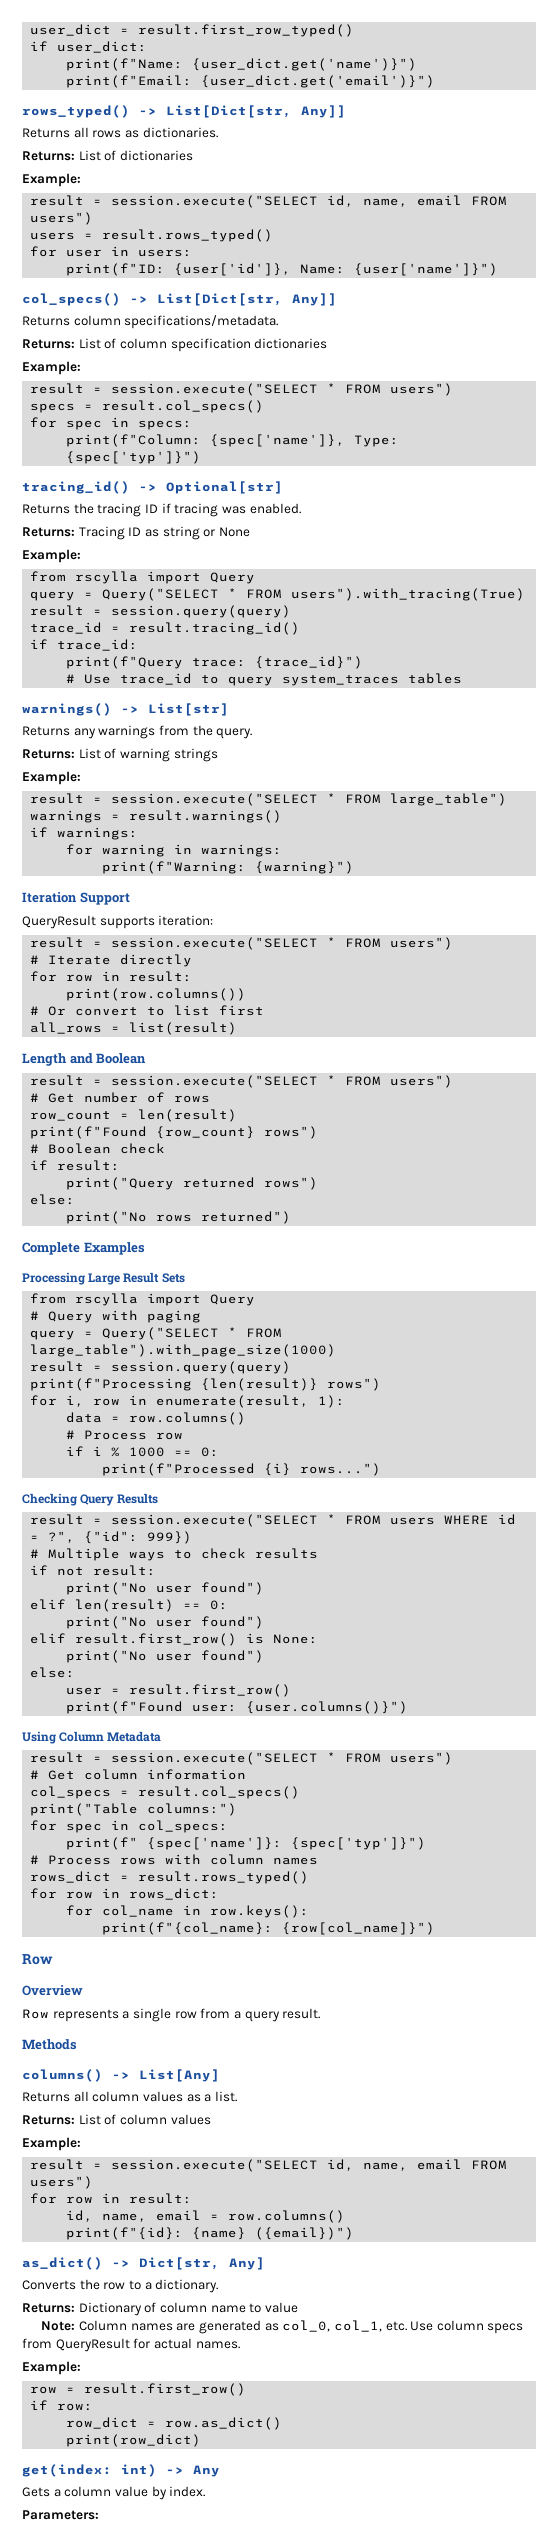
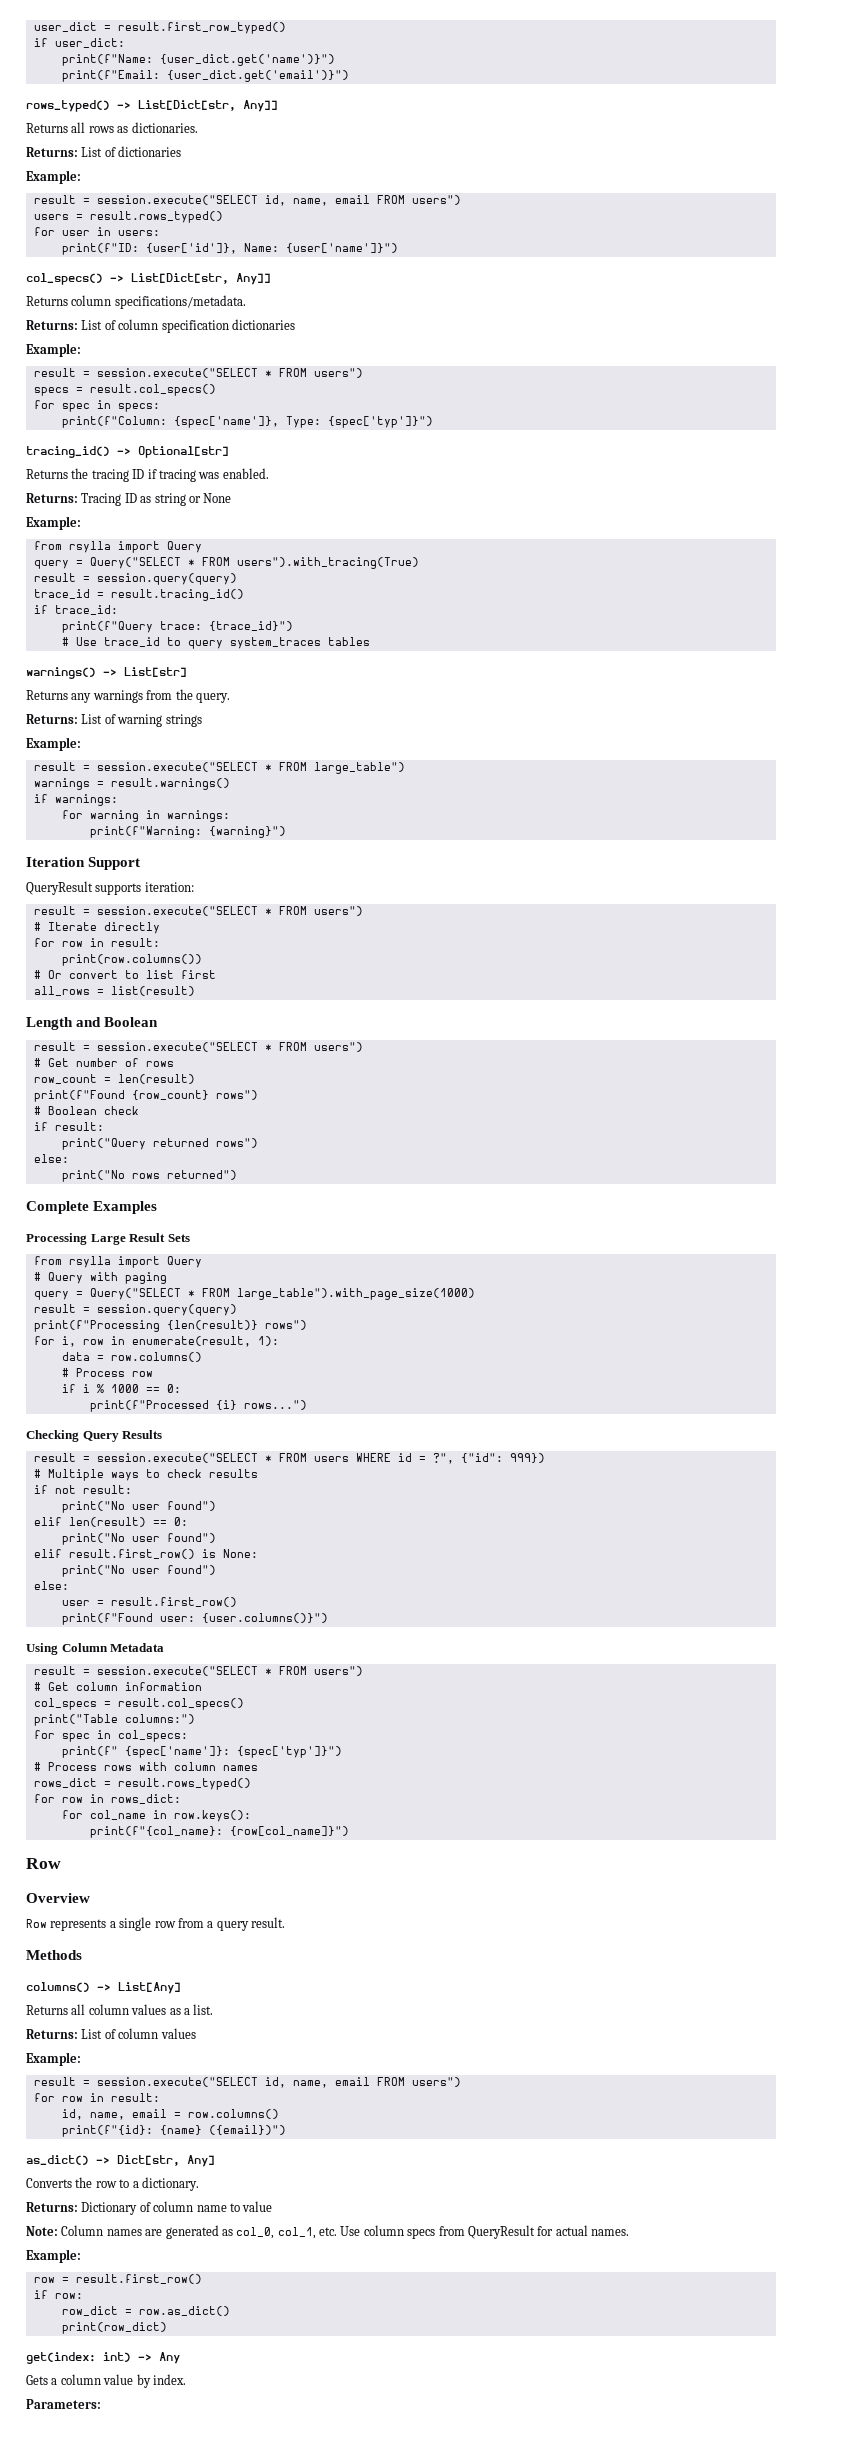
[75,571,139,584] rscylla -> [68,541,111,553] rsylla
[75,1293,139,1306] rscylla -> [68,1256,111,1268] rsylla

